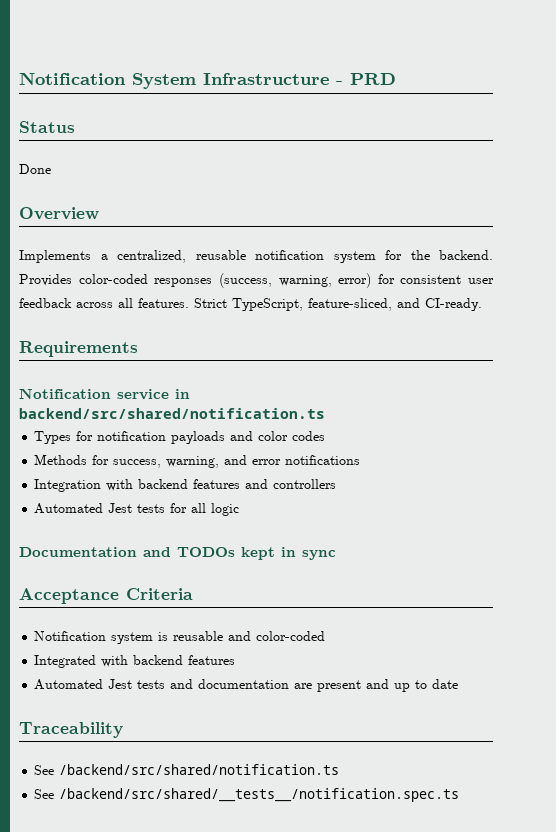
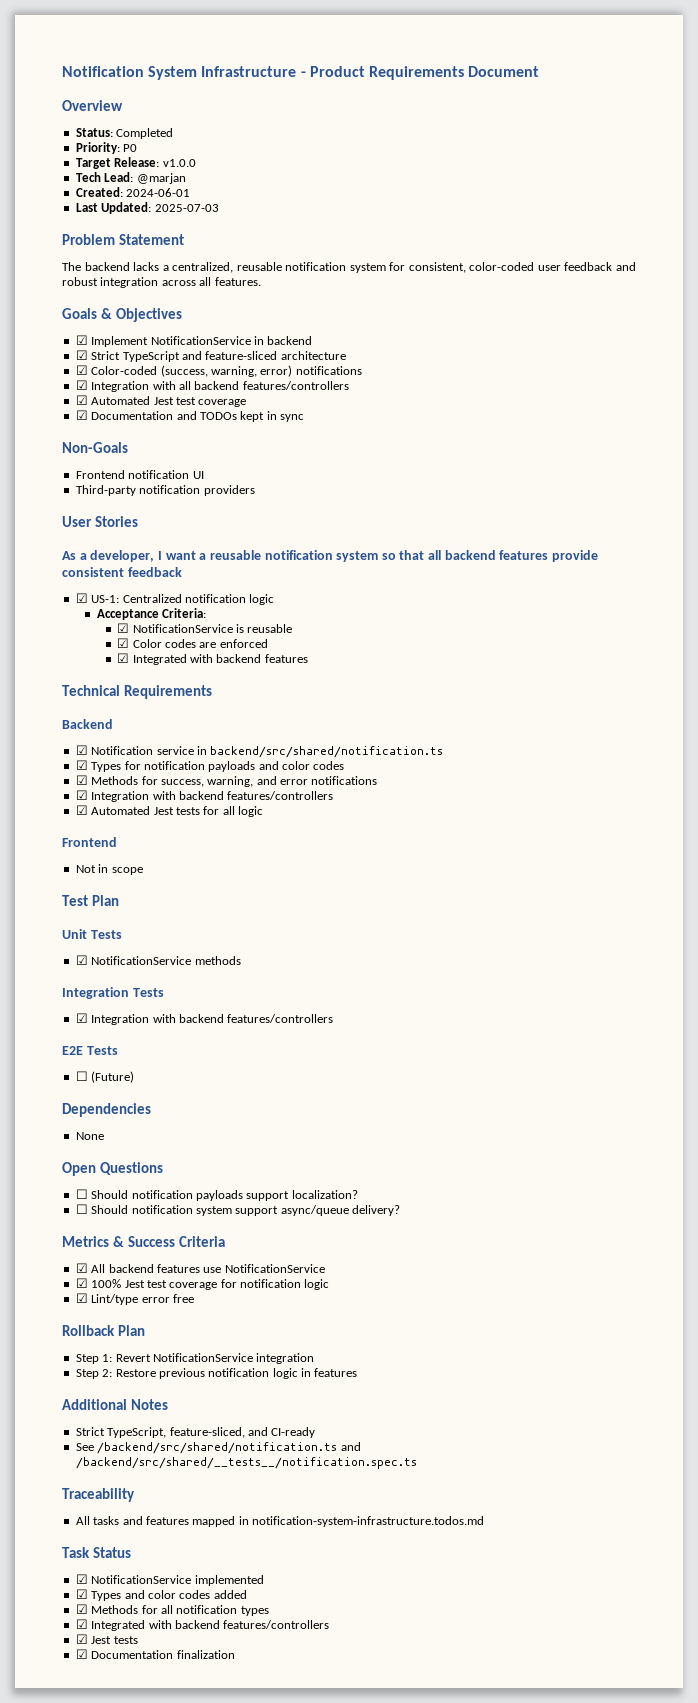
[350,73,396,85] [19,121,75,133] [19,164,51,174] [19,207,99,220] [19,250,91,263] PRD // Status // Done // Overview // Implements -> [309,66,540,80] [62,100,123,111] [75,128,174,139] [75,142,138,154] [75,157,196,169] [75,172,186,184] [75,187,191,197] [75,202,219,214] [62,234,184,245] [62,262,160,271] Product Requirements Document // Overview // Status: Completed // Priority: P0 // Target Release: v1.0.0 // Tech Lead: @marjan // Created: 2024-06-01 // Last Updated: 2025-07-03 // Problem Statement // The backend lacks
[410,250,493,260] [19,273,494,288] [19,298,482,311] the backend. Provides color-coded responses (success, warning, error) for consistent user feedback across all features. Strict TypeScript, feature-sliced, and CI-ready. // -> [408,262,637,273] [62,277,261,288] [62,308,182,322] [75,335,313,347] [75,350,346,362] [75,365,362,377] [75,380,349,392] [75,395,247,407] [75,410,304,422] [62,442,128,453] [75,470,204,479] [75,485,255,496] [62,516,138,527] [62,550,599,562] [62,567,182,577] [75,593,275,605] [96,608,206,620] [117,623,293,633] [117,638,268,648] [117,653,308,665] [62,685,120,696] consistent, color-coded user feedback and robust integration across all features. // Goals & Objectives // ☑ Implement NotificationService in backend // ☑ Strict TypeScript and feature-sliced architecture // ☑ Color-coded (success, warning, error) notifications // ☑ Integration with all backend features/controllers // ☑ Automated Jest test coverage // ☑ Documentation and TODOs kept in sync // Non-Goals // Frontend notification UI // Third-party notification providers // User Stories // As a developer, I want a reusable notification system so that all backend features provide consistent feedback // ☑ US-1: Centralized notification logic // Acceptance Criteria: // ☑ NotificationService is reusable // ☑ Color codes are enforced // ☑ Integrated with backend features // Technical
(138, 349) none -> [62,719,113,729] [75,745,88,755] Backend // ☑
(325, 413) none -> [75,760,88,770] ☑
(326, 436) none -> [75,775,88,785] ☑
[34,479,337,492] Integration with backend features and controllers // -> [75,790,334,802] [75,805,88,815] ☑ Integration with backend features/controllers // ☑
[19,547,336,560] [19,588,193,604] [34,631,326,644] [34,655,236,668] [34,679,459,692] [19,722,123,738] [34,764,340,775] [34,788,460,802] Documentation and TODOs kept in sync // Acceptance Criteria // Notification system is reusable and color-coded // Integrated with backend features // Automated Jest tests and documentation are present and up to date // Traceability // See /backend/src/shared/notification.ts // See /backend/src/shared/__tests__/notification.spec.ts -> [62,837,117,847] [75,864,143,875] [62,895,119,906] [62,929,122,939] [75,955,241,965] [62,987,164,999] [75,1013,334,1025] [62,1046,118,1055] [75,1071,135,1083] [62,1103,151,1117] [75,1132,104,1140] [62,1162,163,1176] [75,1189,358,1201] [75,1204,400,1216] [62,1236,225,1247] [75,1263,325,1273] [75,1278,330,1290] [75,1293,194,1305] [62,1325,145,1336] [75,1353,315,1364] [75,1368,358,1379] [62,1399,168,1410] [75,1427,316,1438] [75,1442,361,1454] [75,1457,417,1469] [62,1488,135,1502] [75,1516,484,1527] [62,1547,131,1558] [75,1574,264,1586] [75,1589,247,1601] [75,1604,269,1616] [75,1619,330,1631] [75,1634,138,1644] [75,1649,235,1659] Frontend // Not in scope // Test Plan // Unit Tests // ☑ NotificationService methods // Integration Tests // ☑ Integration with backend features/controllers // E2E Tests // ☐ (Future) // Dependencies // None // Open Questions // ☐ Should notification payloads support localization? // ☐ Should notification system support async/queue delivery? // Metrics & Success Criteria // ☑ All backend features use NotificationService // ☑ 100% Jest test coverage for notification logic // ☑ Lint/type error free // Rollback Plan // Step 1: Revert NotificationService integration // Step 2: Restore previous notification logic in features // Additional Notes // Strict TypeScript, feature-sliced, and CI-ready // See /backend/src/shared/notification.ts and /backend/src/shared/__tests__/notification.spec.ts // Traceability // All tasks and features mapped in notification-system-infrastructure.todos.md // Task Status // ☑ NotificationService implemented // ☑ Types and color codes added // ☑ Methods for all notification types // ☑ Integrated with backend features/controllers // ☑ Jest tests // ☑ Documentation finalization

